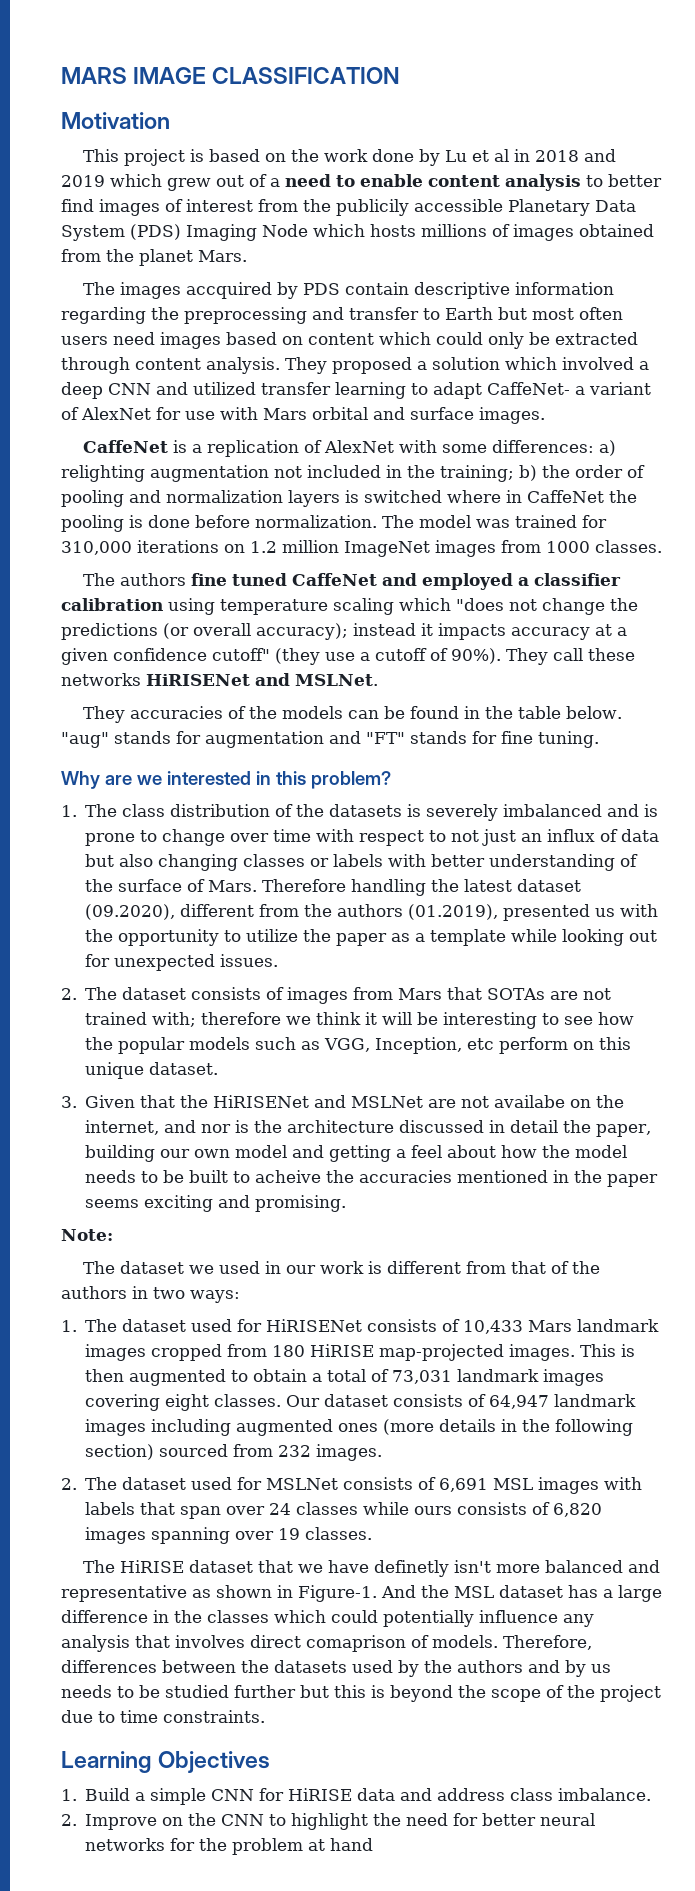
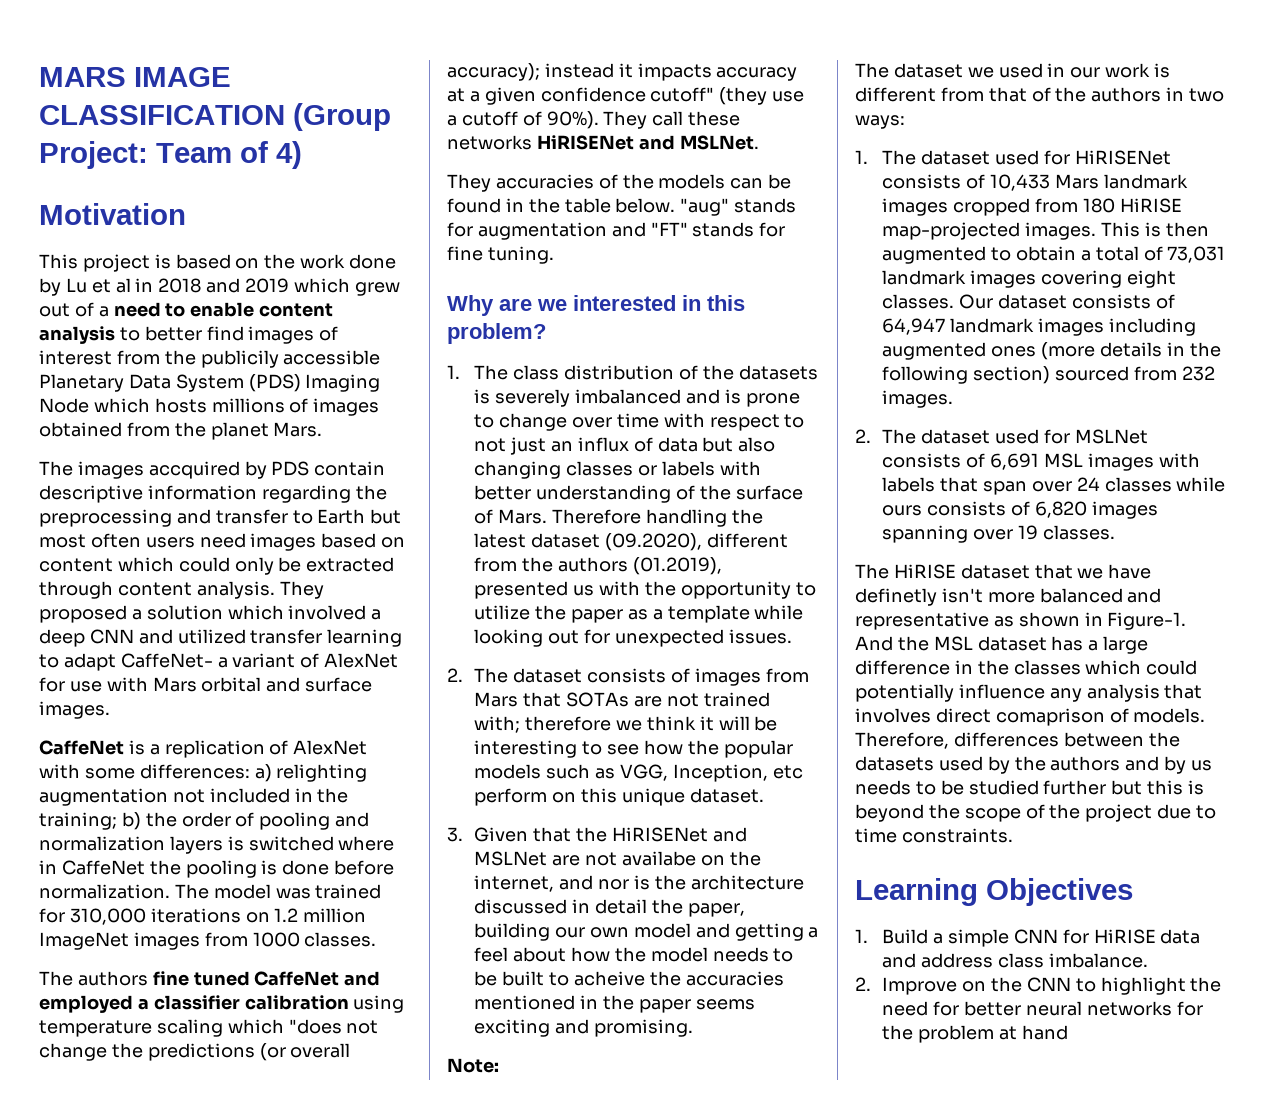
(401, 75) none -> [293,103,391,131] [39,141,302,169] (Group Project: Team of 4)

